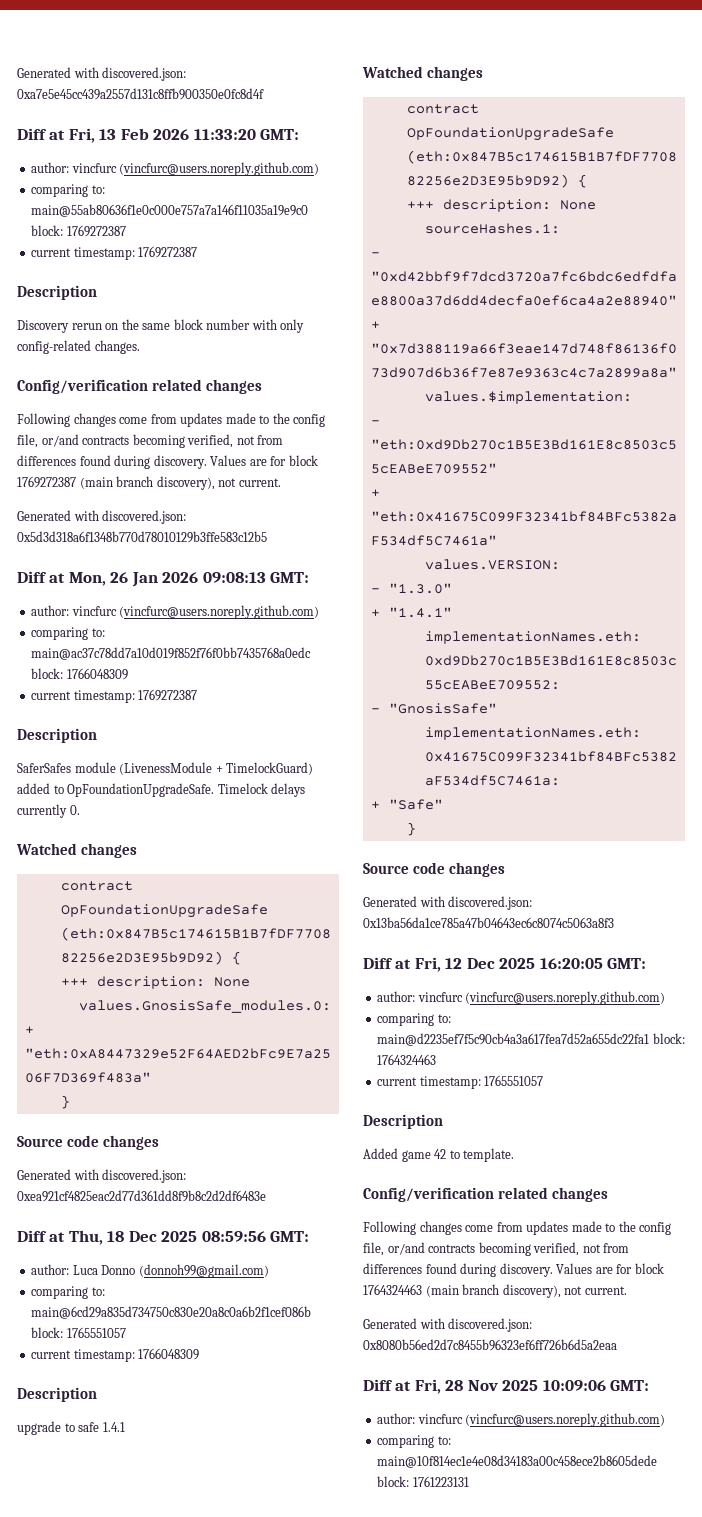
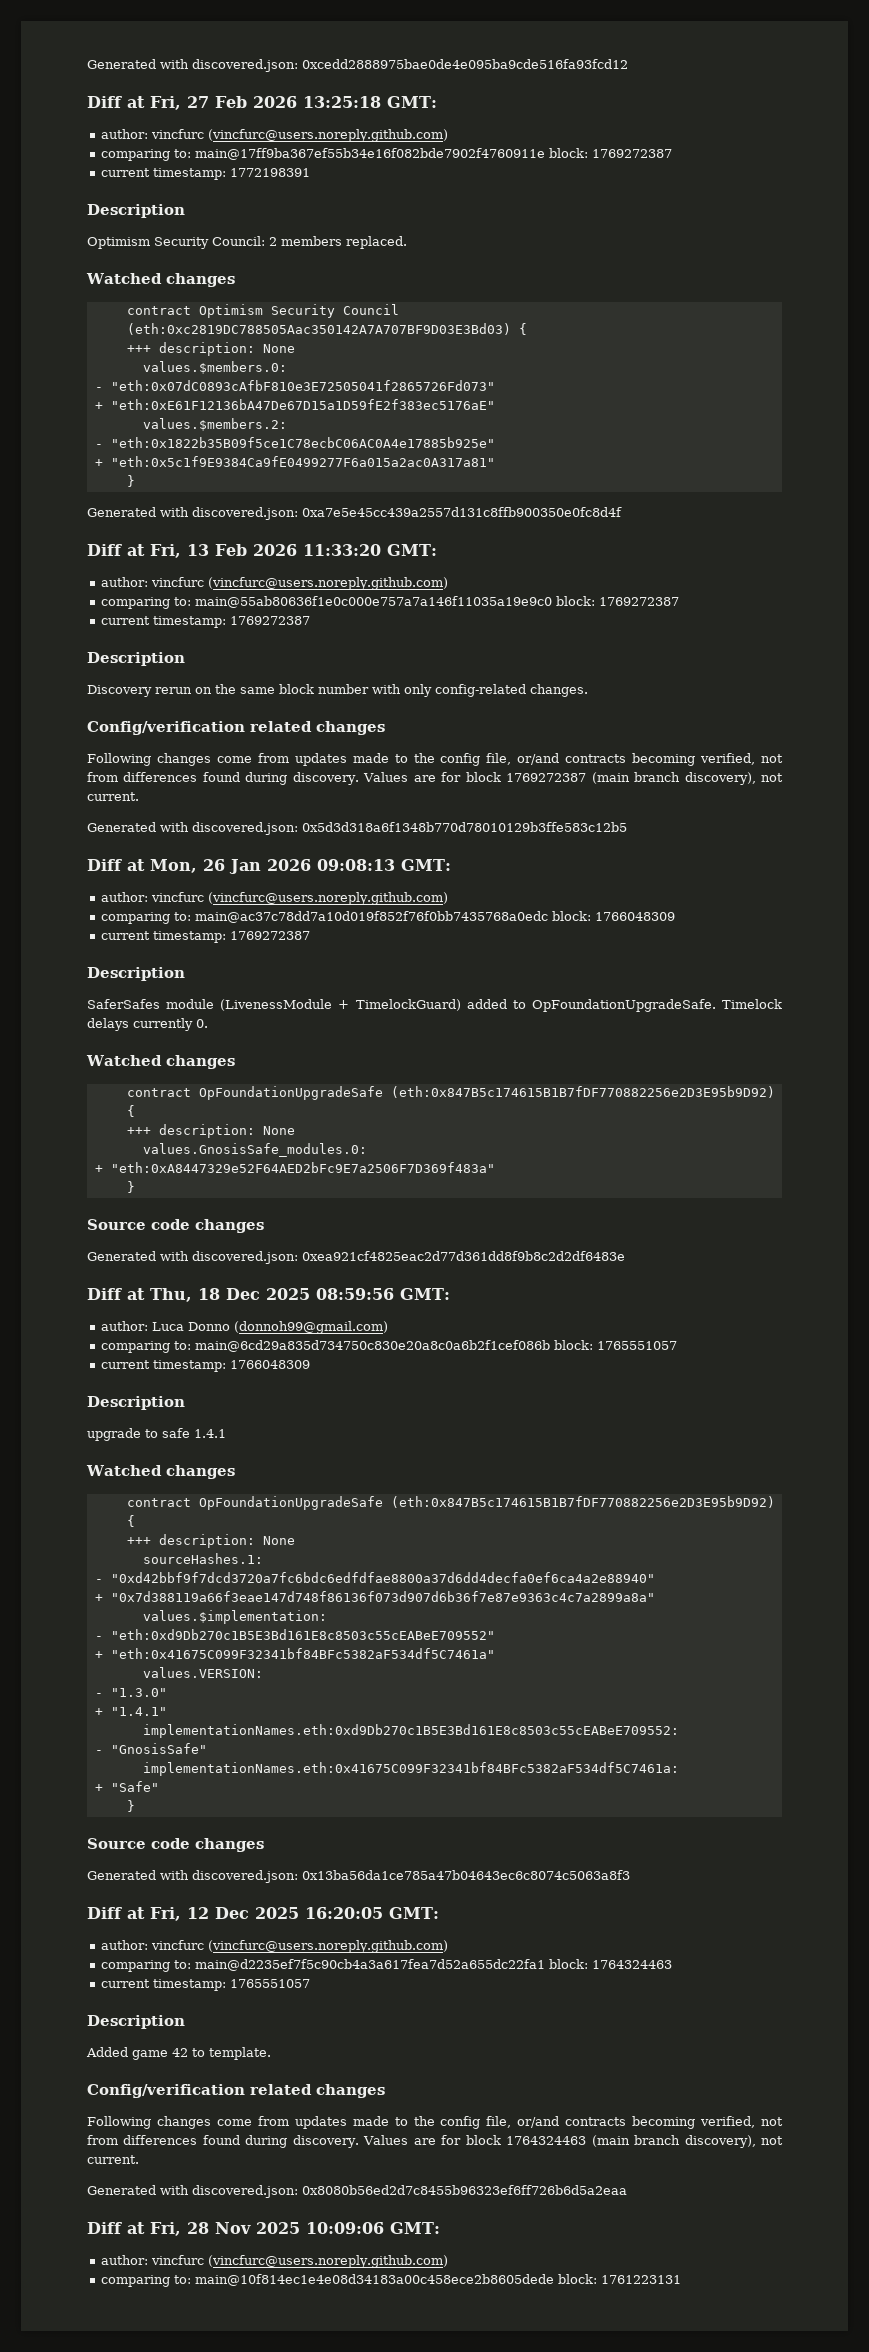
[17,67,187,81] Generated with discovered.json: -> [87,59,628,72] [87,96,437,110] [100,129,448,142] [100,148,672,161] [100,168,310,180] [87,204,185,218] [87,236,407,249] [86,273,235,287] [126,304,399,318] [126,323,527,335] [126,342,295,356] [142,361,287,374] [94,380,495,391] [94,399,495,410] [142,418,287,431] [94,437,495,448] [94,456,495,467] [126,475,135,487] [87,507,298,520] Generated with discovered.json: 0xcedd2888975bae0de4e095ba9cde516fa93fcd12 // Diff at Fri, 27 Feb 2026 13:25:18 GMT: // author: vincfurc (vincfurc@users.noreply.github.com) // comparing to: main@17ff9ba367ef55b34e16f082bde7902f4760911e block: 1769272387 // current timestamp: 1772198391 // Description // Optimism Security Council: 2 members replaced. // Watched changes // contract Optimism Security Council (eth:0xc2819DC788505Aac350142A7A707BF9D03E3Bd03) { // +++ description: None // values.$members.0: // - "eth:0x07dC0893cAfbF810e3E72505041f2865726Fd073" // + "eth:0xE61F12136bA47De67D15a1D59fE2f383ec5176aE" // values.$members.2: // - "eth:0x1822b35B09f5ce1C78ecbC06AC0A4e17885b925e" // + "eth:0x5c1f9E9384Ca9fE0499277F6a015a2ac0A317a81" // } // Generated with discovered.json:

